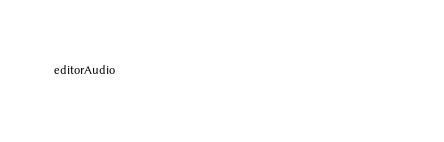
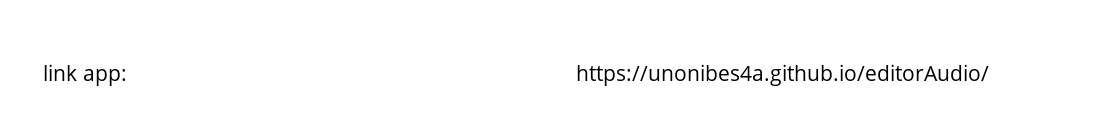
[54,65,115,74] editorAudio -> [43,64,989,86] link app: https://unonibes4a.github.io/editorAudio/

